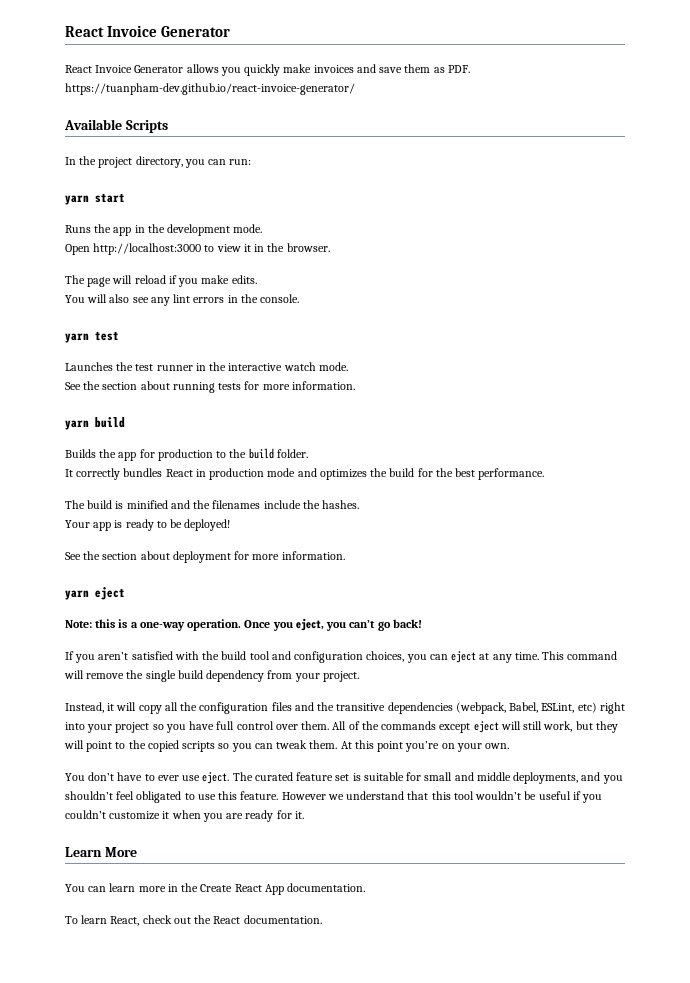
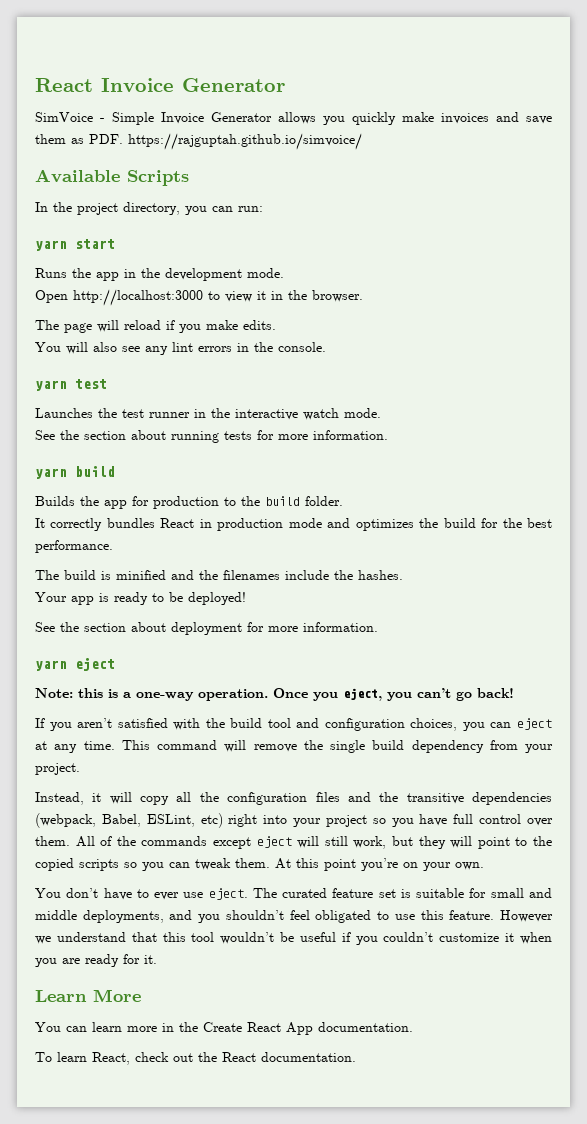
[65,65,92,73] React -> [35,112,154,125] SimVoice - Simple
[65,83,355,95] https://tuanpham-dev.github.io/react-invoice-generator/ -> [128,133,362,150] https://rajguptah.github.io/simvoice/

